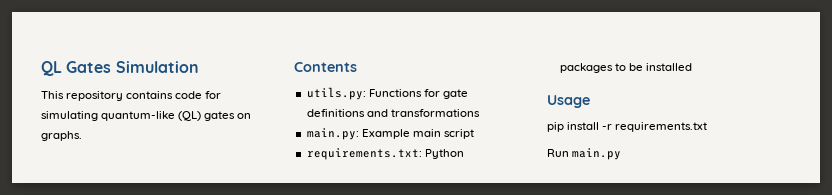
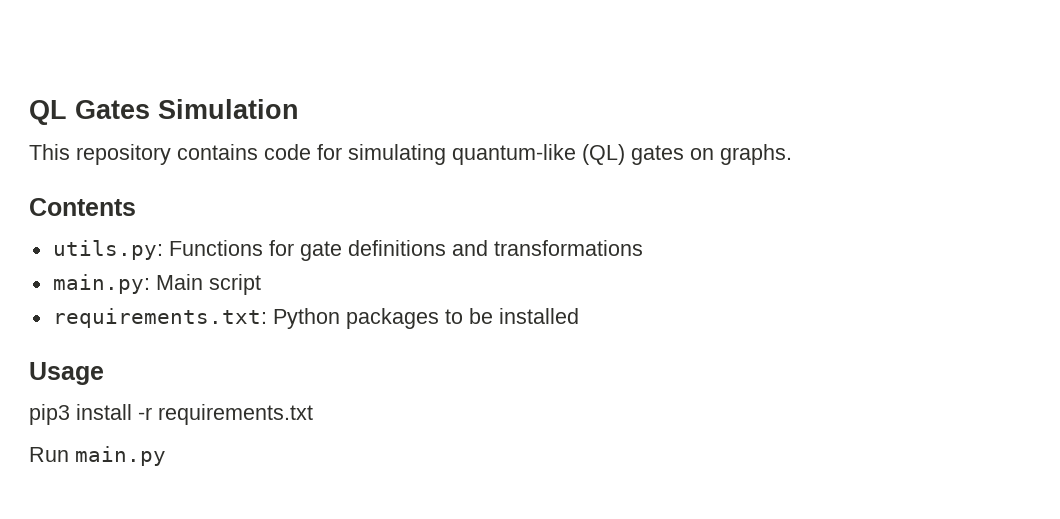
[361,129,441,139] Example main -> [155,274,203,290] Main
[547,122,564,132] pip -> [29,404,70,425] pip3

